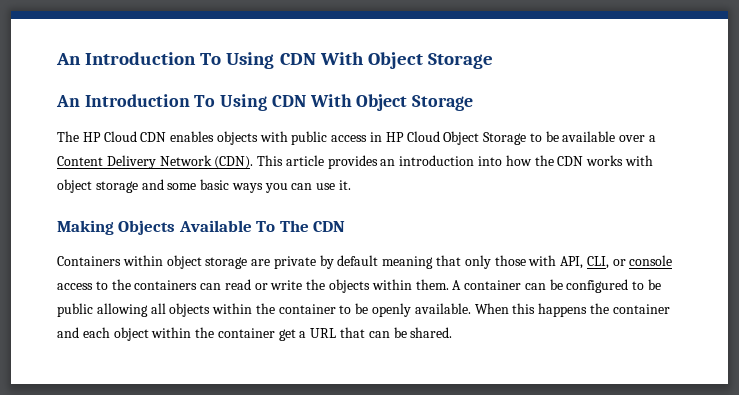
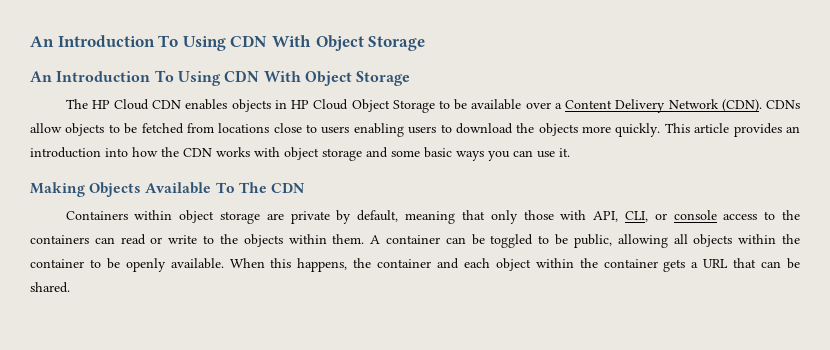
[259,131,368,145] with public access -> (271, 105) none
(254, 162) none -> [765,100,800,109] [30,123,661,137] CDNs allow objects to be fetched from locations close to users enabling users to download the objects more quickly.
[337,255,379,266] default -> [357,210,399,222] default,
(303, 285) none -> [203,235,215,244] to
[566,279,662,293] [57,303,93,317] configured to be public -> [490,234,612,248] toggled to be public,
[538,303,588,317] happens -> [297,258,348,272] happens,
[278,329,296,341] get -> [663,259,686,272] gets

